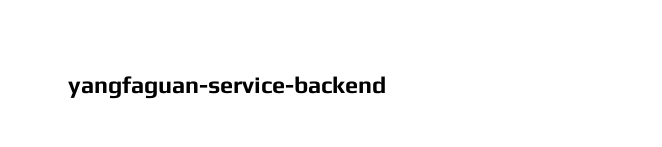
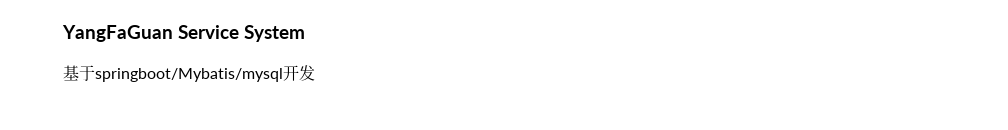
[68,76,386,99] yangfaguan-service-backend -> [62,25,305,42] [63,65,315,82] YangFaGuan Service System // 基于springboot/Mybatis/mysql开发

